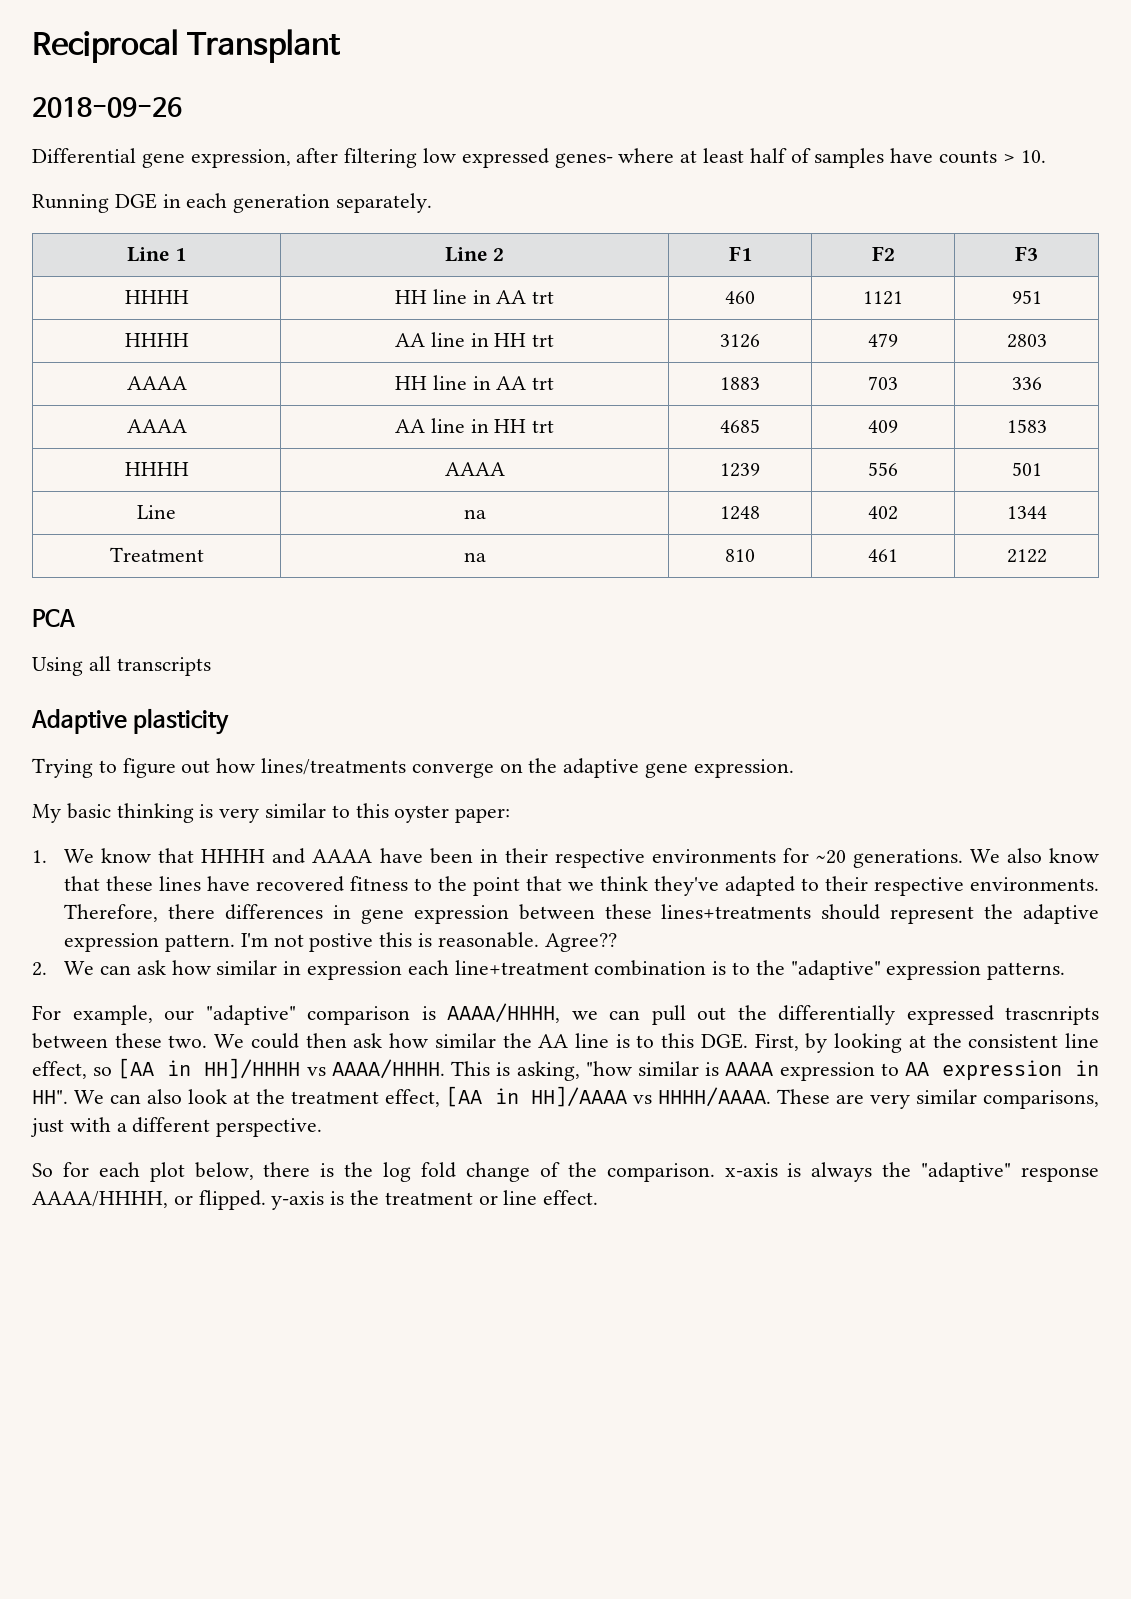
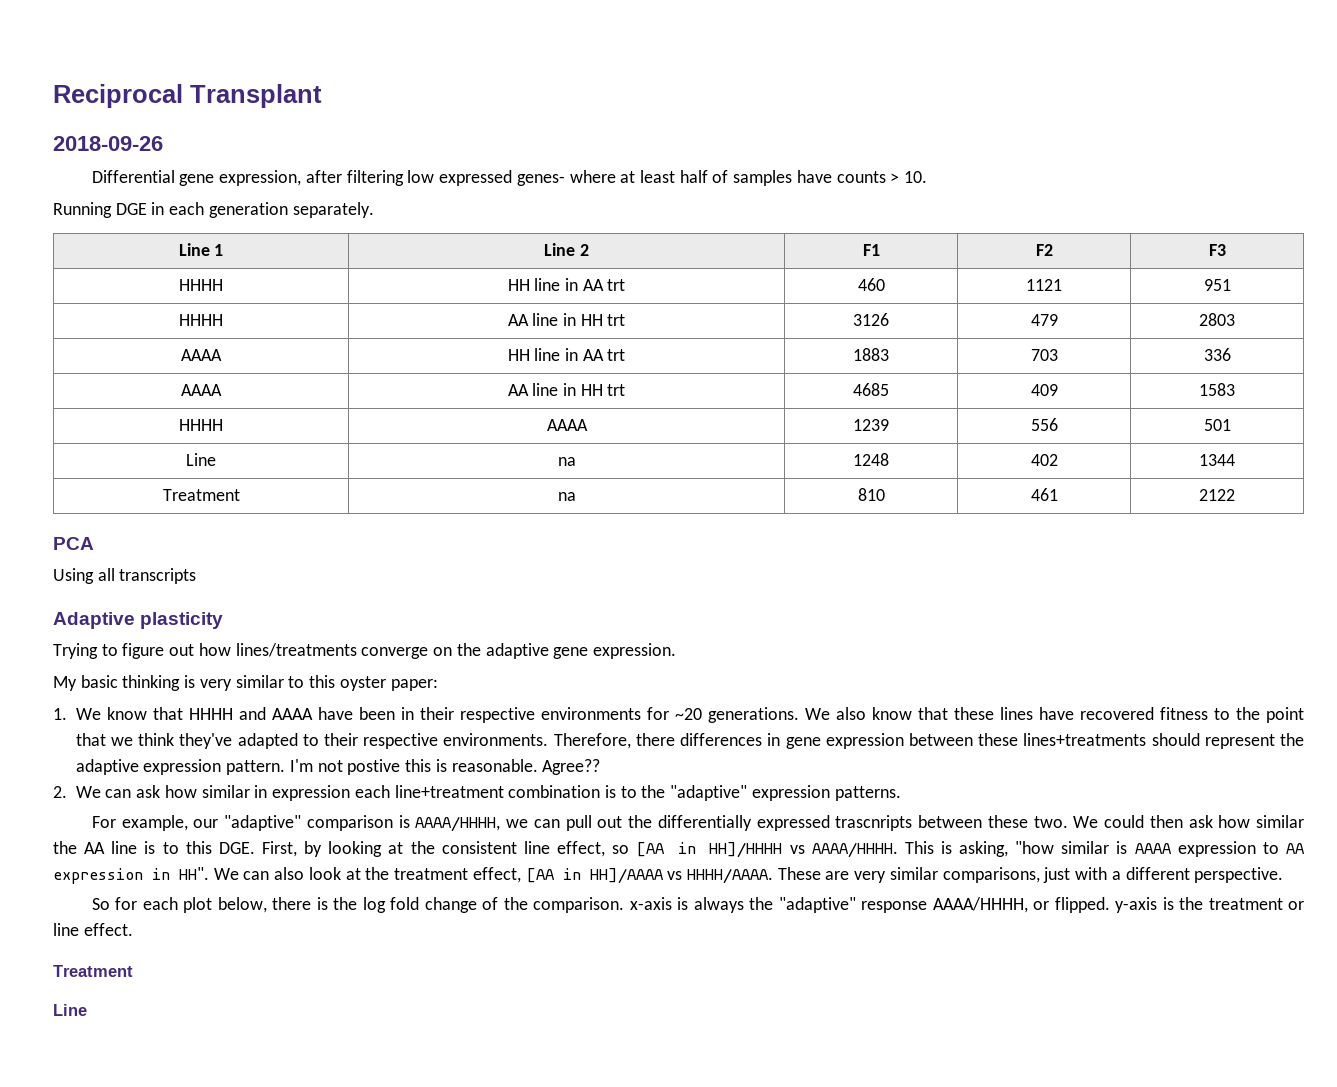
(599, 1197) none -> [53,965,133,977] [53,1004,87,1016] // Treatment // Line

